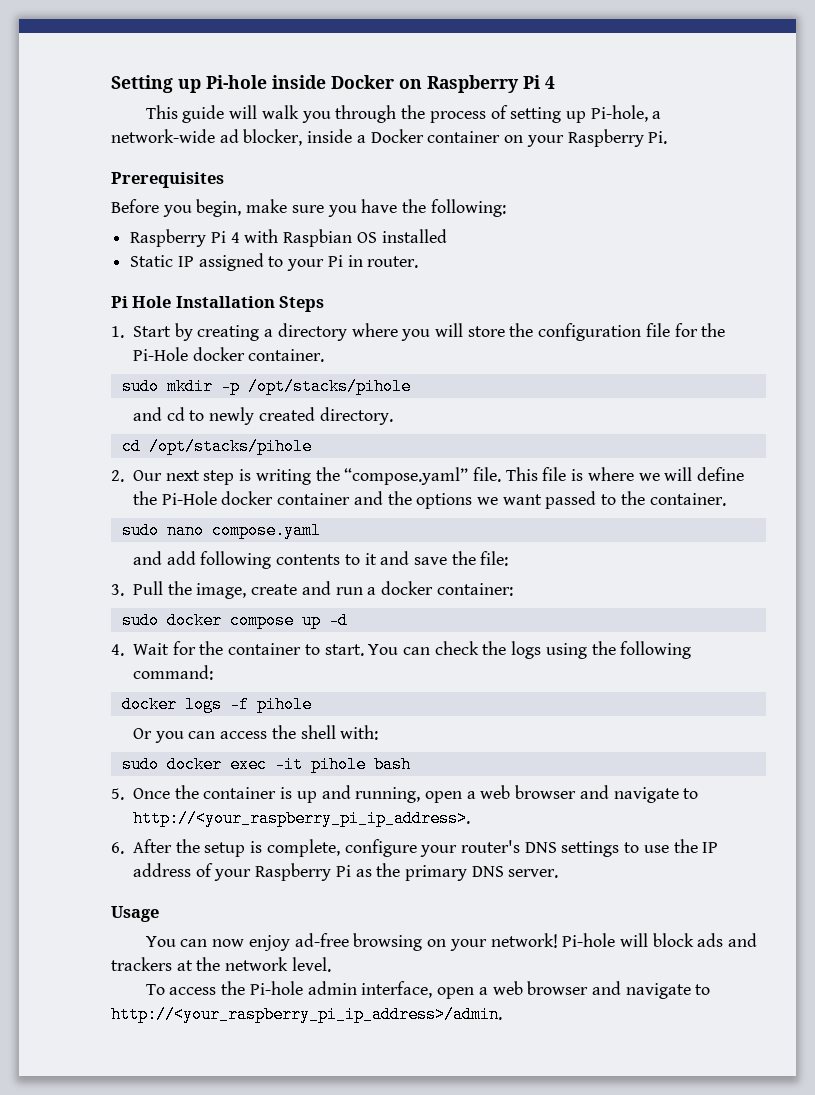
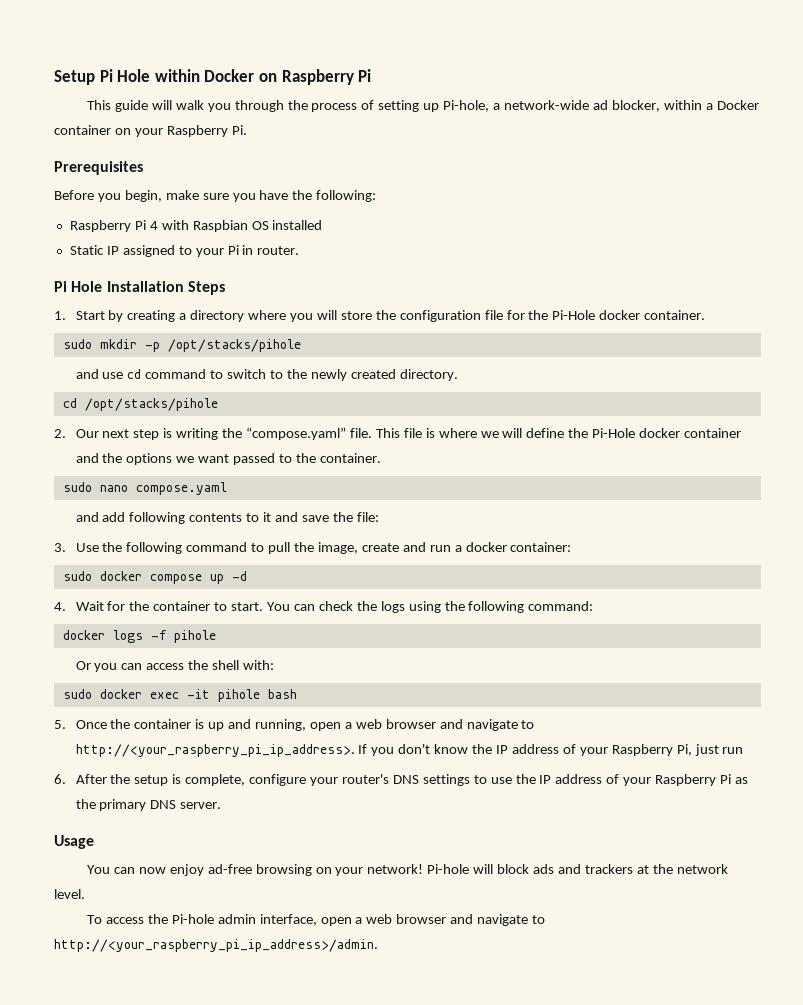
[111,75,326,93] Setting up Pi-hole inside -> [54,69,200,85] Setup Pi Hole within
[545,76,555,89] 4 -> (372, 75) none
[307,129,353,143] inside -> [663,100,702,110] within
[166,407,205,421] cd to -> [102,369,307,379] use cd command to switch to the
[132,581,163,595] Pull -> [75,542,291,554] Use the following command to pull
(470, 818) none -> [358,744,744,756] If you don't know the IP address of your Raspberry Pi, just run

